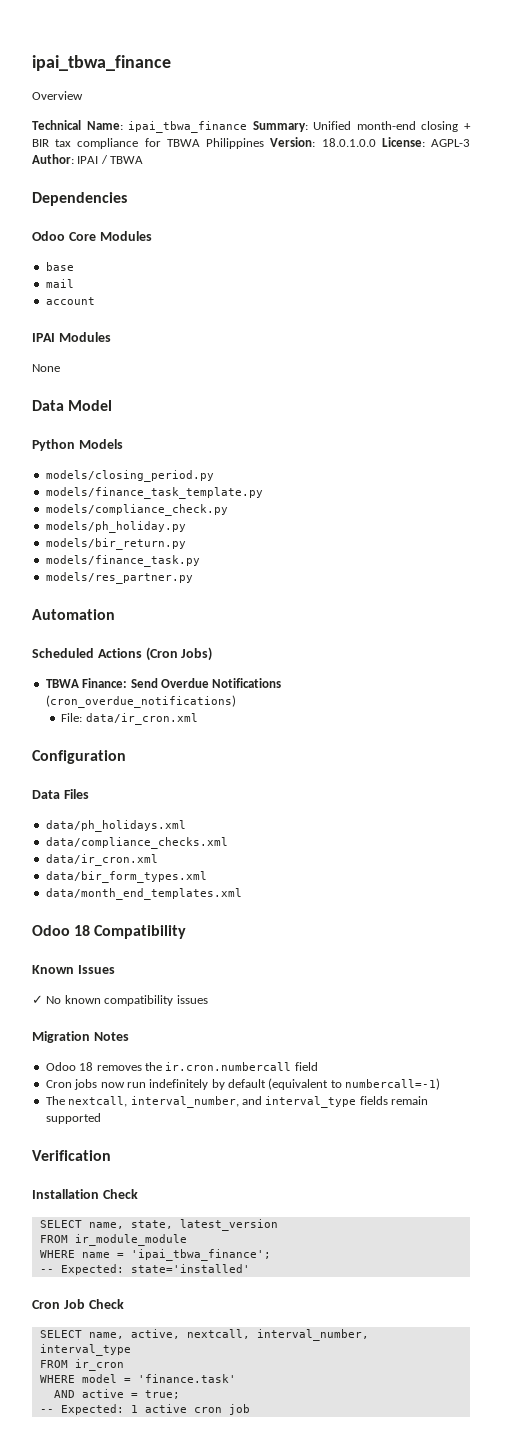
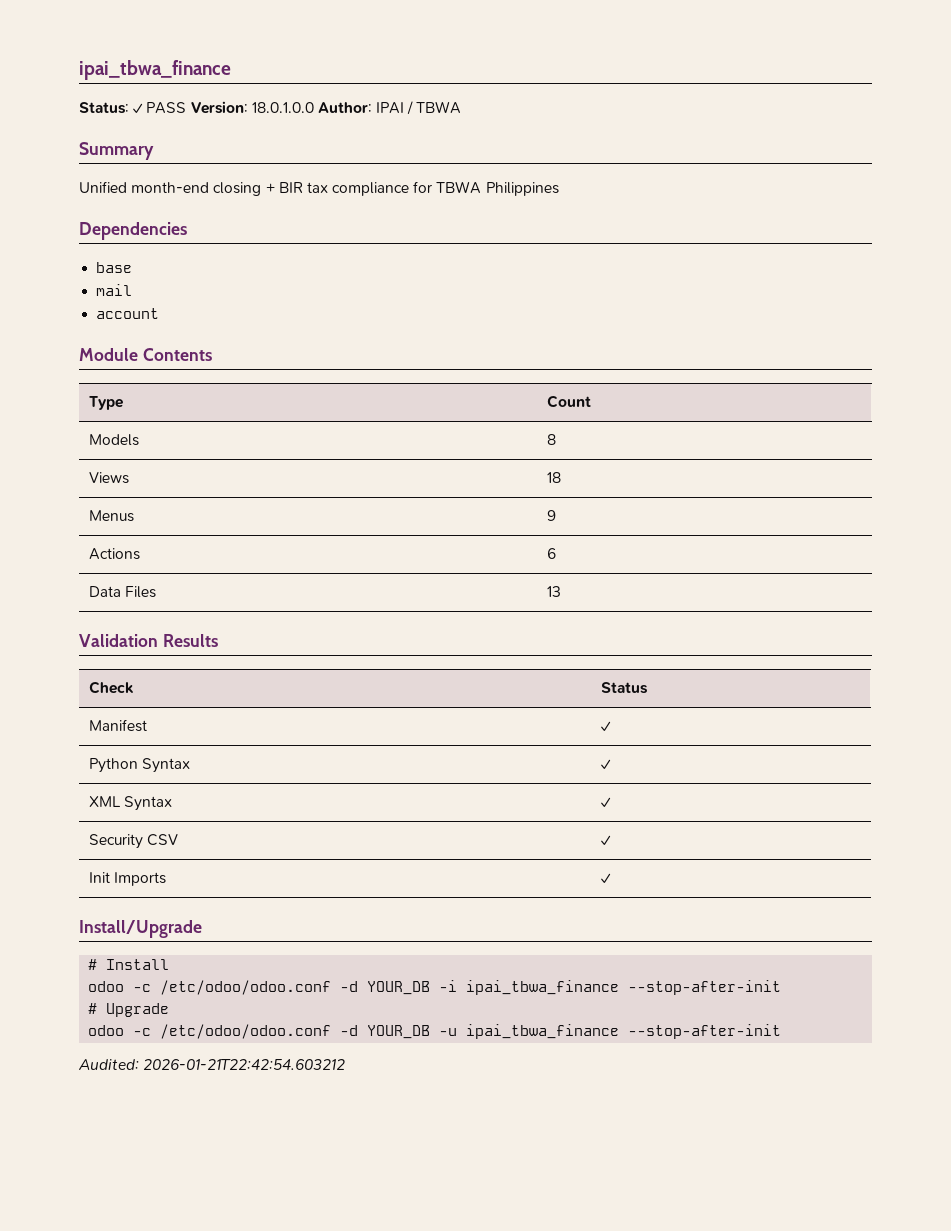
[32,91,83,100] [32,120,308,133] Overview // Technical Name: ipai_tbwa_finance Summary: -> [79,101,462,115] [79,142,154,160] Status: ✓ PASS Version: 18.0.1.0.0 Author: IPAI / TBWA // Summary //
[270,137,471,147] [32,154,144,164] [32,192,127,206] [32,231,152,241] [45,262,74,271] [45,279,74,288] [45,297,95,305] [32,332,111,342] [32,364,60,372] [32,400,113,411] [32,439,123,451] [45,470,214,482] [45,487,263,499] [45,504,228,516] [45,521,186,533] [45,538,186,550] [45,555,200,567] [45,572,193,584] [32,609,115,620] [32,647,213,661] [45,678,282,688] [45,695,236,708] [61,713,198,725] [32,750,126,764] [32,789,89,799] [45,820,186,832] [45,837,228,849] [45,854,158,866] [45,871,207,883] [45,888,242,900] [32,925,187,939] [32,965,115,974] [32,995,208,1006] [32,1031,129,1043] [45,1062,318,1071] [45,1078,441,1090] [45,1096,428,1108] [45,1113,101,1124] [32,1150,111,1161] [32,1189,138,1199] [39,1219,278,1231] [39,1234,187,1246] [39,1249,271,1261] [39,1264,250,1275] [32,1299,124,1309] [39,1329,369,1341] [39,1344,131,1356] [39,1359,124,1371] [39,1374,236,1383] [53,1389,180,1399] [39,1404,250,1415] Version: 18.0.1.0.0 License: AGPL-3 Author: IPAI / TBWA // Dependencies // Odoo Core Modules // base // mail // account // IPAI Modules // None // Data Model // Python Models // models/closing_period.py // models/finance_task_template.py // models/compliance_check.py // models/ph_holiday.py // models/bir_return.py // models/finance_task.py // models/res_partner.py // Automation // Scheduled Actions (Cron Jobs) // TBWA Finance: Send Overdue Notifications (cron_overdue_notifications) // File: data/ir_cron.xml // Configuration // Data Files // data/ph_holidays.xml // data/compliance_checks.xml // data/ir_cron.xml // data/bir_form_types.xml // data/month_end_templates.xml // Odoo 18 Compatibility // Known Issues // ✓ No known compatibility issues // Migration Notes // Odoo 18 removes the ir.cron.numbercall field // Cron jobs now run indefinitely by default (equivalent to numbercall=-1) // The nextcall, interval_number, and interval_type fields remain supported // Verification // Installation Check // SELECT name, state, latest_version // FROM ir_module_module // WHERE name = 'ipai_tbwa_finance'; // -- Expected: state='installed' // Cron Job Check // SELECT name, active, nextcall, interval_number, interval_type // FROM ir_cron // WHERE model = 'finance.task' // AND active = true; // -- Expected: 1 active cron job -> [79,222,187,240] [96,262,133,273] [96,284,133,296] [96,308,160,319] [79,348,212,361] [89,396,124,410] [547,395,592,408] [89,434,140,446] [547,434,557,445] [89,472,130,484] [547,472,562,483] [89,510,135,522] [547,510,557,521] [89,548,141,560] [547,548,557,559] [89,586,157,598] [547,586,562,597] [79,634,218,647] [89,681,135,694] [601,682,649,694] [89,719,148,732] [601,721,612,732] [89,758,191,773] [601,759,612,770] [89,796,173,811] [601,797,612,808] [89,834,179,849] [601,835,612,846] [89,872,167,886] [601,873,612,884] [79,920,202,938] [88,959,170,970] [88,980,782,995] [88,1003,170,1017] [88,1024,782,1039] [78,1059,346,1070] // Dependencies // base // mail // account // Module Contents // Type | Count // Models | 8 // Views | 18 // Menus | 9 // Actions | 6 // Data Files | 13 // Validation Results // Check | Status // Manifest | ✓ // Python Syntax | ✓ // XML Syntax | ✓ // Security CSV | ✓ // Init Imports | ✓ // Install/Upgrade // # Install // odoo -c /etc/odoo/odoo.conf -d YOUR_DB -i ipai_tbwa_finance --stop-after-init // # Upgrade // odoo -c /etc/odoo/odoo.conf -d YOUR_DB -u ipai_tbwa_finance --stop-after-init // Audited: 2026-01-21T22:42:54.603212

